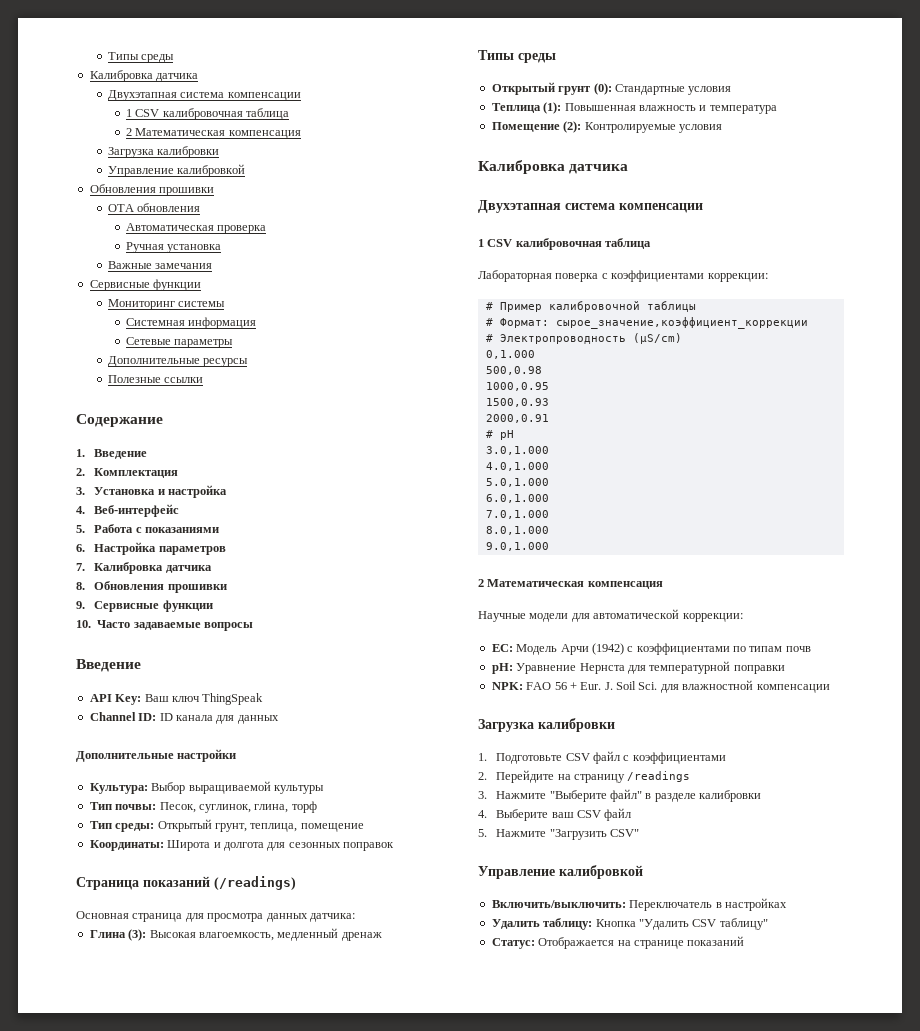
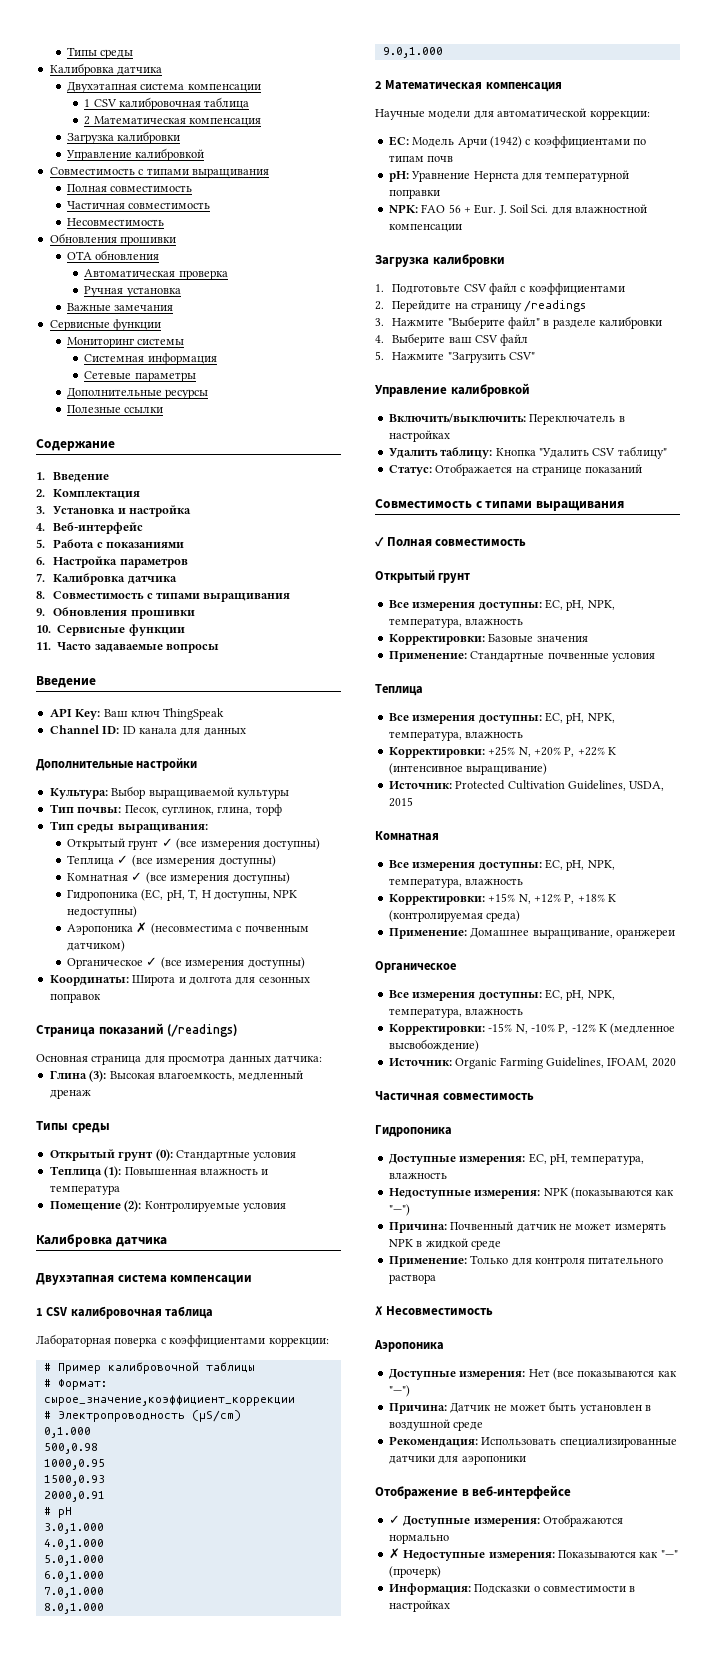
(246, 170) none -> [49,167,269,178] [67,184,193,192] [67,201,211,209] [67,218,165,226] // Совместимость с типами выращивания // Полная совместимость // Частичная совместимость // Несовместимость
[94,581,227,593] [76,600,213,612] [76,620,91,628] Обновления прошивки // 9. Сервисные функции // 10. -> [53,591,291,602] [36,607,195,619] [36,624,185,636] [36,642,51,650] Совместимость с типами выращивания // 9. Обновления прошивки // 10. Сервисные функции // 11.
[115,819,364,832] среды: Открытый грунт, теплица, помещение -> [77,824,208,833] [67,838,320,850] [67,855,276,867] [67,872,290,884] [67,889,298,901] [67,906,138,918] [67,922,309,935] [67,940,126,952] [67,957,305,969] среды выращивания: // Открытый грунт ✓ (все измерения доступны) // Теплица ✓ (все измерения доступны) // Комнатная ✓ (все измерения доступны) // Гидропоника (EC, pH, T, H доступны, NPK недоступны) // Аэропоника ✗ (несовместима с почвенным датчиком) // Органическое ✓ (все измерения доступны)
(745, 941) none -> [375,499,624,511] [375,537,527,547] [375,570,471,583] [388,599,615,611] [388,618,524,628] [388,633,588,645] [388,651,655,662] [375,684,423,696] [388,712,615,724] [388,731,524,741] [388,746,616,758] [388,763,548,775] [388,780,665,791] [388,797,413,807] [375,831,439,841] [388,859,615,871] [388,878,524,888] [388,893,616,905] [388,910,521,922] [388,927,675,939] [375,961,456,973] [388,989,615,1001] [388,1008,524,1018] [388,1023,676,1035] [388,1039,479,1052] [388,1057,676,1069] [375,1091,534,1101] [375,1125,452,1137] [388,1153,645,1165] [388,1172,447,1179] [388,1187,675,1199] [388,1204,410,1216] [388,1221,666,1233] [388,1238,501,1250] [388,1255,664,1267] [388,1274,436,1284] [375,1306,493,1316] [374,1340,444,1352] [388,1368,677,1380] [388,1385,410,1397] [388,1401,651,1414] [388,1419,484,1431] [388,1436,677,1448] [388,1455,526,1465] [375,1485,572,1499] [388,1514,623,1527] [388,1534,449,1544] [388,1548,678,1561] [388,1566,441,1578] [388,1583,636,1595] [388,1600,450,1612] // Совместимость с типами выращивания // ✓ Полная совместимость // Открытый грунт // Все измерения доступны: EC, pH, NPK, температура, влажность // Корректировки: Базовые значения // Применение: Стандартные почвенные условия // Теплица // Все измерения доступны: EC, pH, NPK, температура, влажность // Корректировки: +25% N, +20% P, +22% K (интенсивное выращивание) // Источник: Protected Cultivation Guidelines, USDA, 2015 // Комнатная // Все измерения доступны: EC, pH, NPK, температура, влажность // Корректировки: +15% N, +12% P, +18% K (контролируемая среда) // Применение: Домашнее выращивание, оранжереи // Органическое // Все измерения доступны: EC, pH, NPK, температура, влажность // Корректировки: -15% N, -10% P, -12% K (медленное высвобождение) // Источник: Organic Farming Guidelines, IFOAM, 2020 // Частичная совместимость // Гидропоника // Доступные измерения: EC, pH, температура, влажность // Недоступные измерения: NPK (показываются как "—") // Причина: Почвенный датчик не может измерять NPK в жидкой среде // Применение: Только для контроля питательного раствора // ✗ Несовместимость // Аэропоника // Доступные измерения: Нет (все показываются как "—") // Причина: Датчик не может быть установлен в воздушной среде // Рекомендация: Использовать специализированные датчики для аэропоники // Отображение в веб-интерфейсе // ✓ Доступные измерения: Отображаются нормально // ✗ Недоступные измерения: Показываются как "—" (прочерк) // Информация: Подсказки о совместимости в настройках

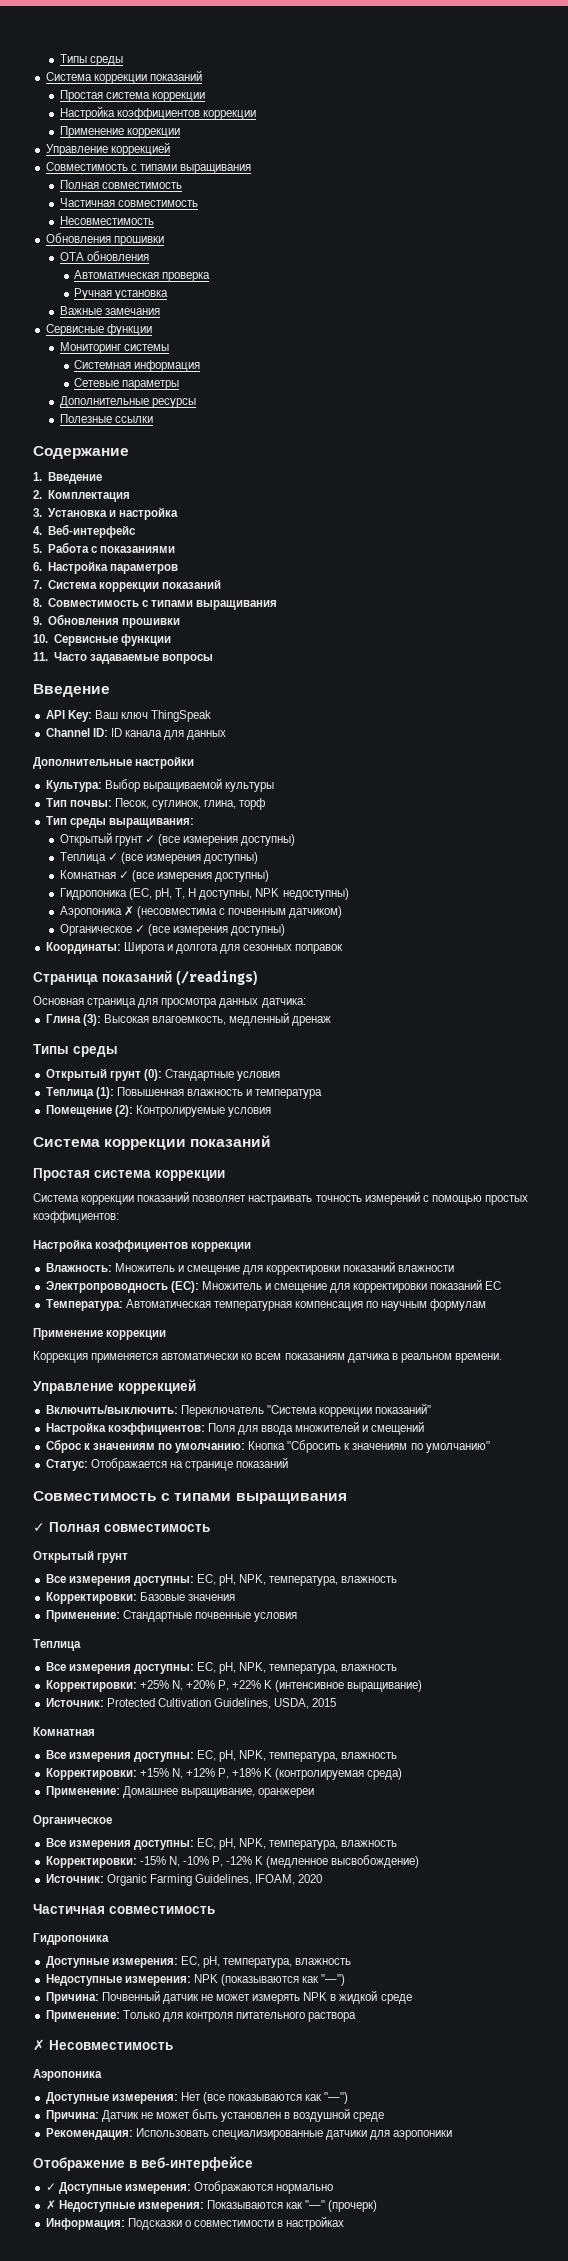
[67,47,134,59] [49,63,163,76] [67,81,261,93] [84,97,250,110] [84,116,262,126] [67,131,181,144] [66,148,205,161] Типы среды // Калибровка датчика // Двухэтапная система компенсации // 1 CSV калибровочная таблица // 2 Математическая компенсация // Загрузка калибровки // Управление калибровкой -> [59,54,123,66] [45,70,202,84] [59,90,206,102] [59,106,257,120] [59,126,180,138] [45,142,170,156] Типы среды // Система коррекции показаний // Простая система коррекции // Настройка коэффициентов коррекции // Применение коррекции // Управление коррекцией
[53,573,177,585] Калибровка датчика -> [47,579,221,592] Система коррекции показаний
[36,1234,167,1247] [36,1273,253,1285] [36,1306,214,1319] [36,1334,329,1347] [43,1361,255,1374] [43,1379,107,1390] [43,1395,295,1406] [43,1410,241,1422] [43,1427,91,1438] [43,1443,98,1454] [43,1459,105,1470] [43,1475,105,1486] [43,1491,105,1502] [43,1507,72,1518] [43,1523,104,1534] [43,1539,104,1550] [43,1555,104,1566] [43,1571,104,1582] [43,1587,104,1598] [43,1603,104,1614] [382,47,443,58] [375,80,562,92] [375,108,650,120] [388,136,646,148] [388,155,454,162] [388,170,630,182] [388,189,440,199] [388,204,648,215] [388,224,462,232] [375,254,505,267] [375,283,625,295] [375,300,587,312] [375,316,663,329] [375,333,529,346] [375,351,536,363] [375,383,530,397] Калибровка датчика // Двухэтапная система компенсации // 1 CSV калибровочная таблица // Лабораторная поверка с коэффициентами коррекции: // # Пример калибровочной таблицы // # Формат: сырое_значение,коэффициент_коррекции // # Электропроводность (µS/cm) // 0,1.000 // 500,0.98 // 1000,0.95 // 1500,0.93 // 2000,0.91 // # pH // 3.0,1.000 // 4.0,1.000 // 5.0,1.000 // 6.0,1.000 // 7.0,1.000 // 8.0,1.000 // 9.0,1.000 // 2 Математическая компенсация // Научные модели для автоматической коррекции: // EC: Модель Арчи (1942) с коэффициентами по типам почв // pH: Уравнение Нернста для температурной поправки // NPK: FAO 56 + Eur. J. Soil Sci. для влажностной компенсации // Загрузка калибровки // 1. Подготовьте CSV файл с коэффициентами // 2. Перейдите на страницу /readings // 3. Нажмите "Выберите файл" в разделе калибровки // 4. Выберите ваш CSV файл // 5. Нажмите "Загрузить CSV" // Управление калибровкой -> [33,1135,272,1150] [33,1168,225,1181] [33,1191,528,1205] [33,1211,119,1223] [33,1239,252,1252] [45,1261,455,1275] [45,1279,502,1293] [45,1299,487,1311] [33,1328,167,1340] [33,1351,502,1363] [33,1379,196,1394] Система коррекции показаний // Простая система коррекции // Система коррекции показаний позволяет настраивать точность измерений с помощью простых коэффициентов: // Настройка коэффициентов коррекции // Влажность: Множитель и смещение для корректировки показаний влажности // Электропроводность (EC): Множитель и смещение для корректировки показаний EC // Температура: Автоматическая температурная компенсация по научным формулам // Применение коррекции // Коррекция применяется автоматически ко всем показаниям датчика в реальном времени. // Управление коррекцией
[618,416,625,422] [388,430,450,442] [388,446,667,459] в настройках // Удалить таблицу: Кнопка "Удалить CSV таблицу" -> [266,1403,432,1417] [45,1421,425,1435] [45,1439,490,1453] "Система коррекции показаний" // Настройка коэффициентов: Поля для ввода множителей и смещений // Сброс к значениям по умолчанию: Кнопка "Сбросить к значениям по умолчанию"

